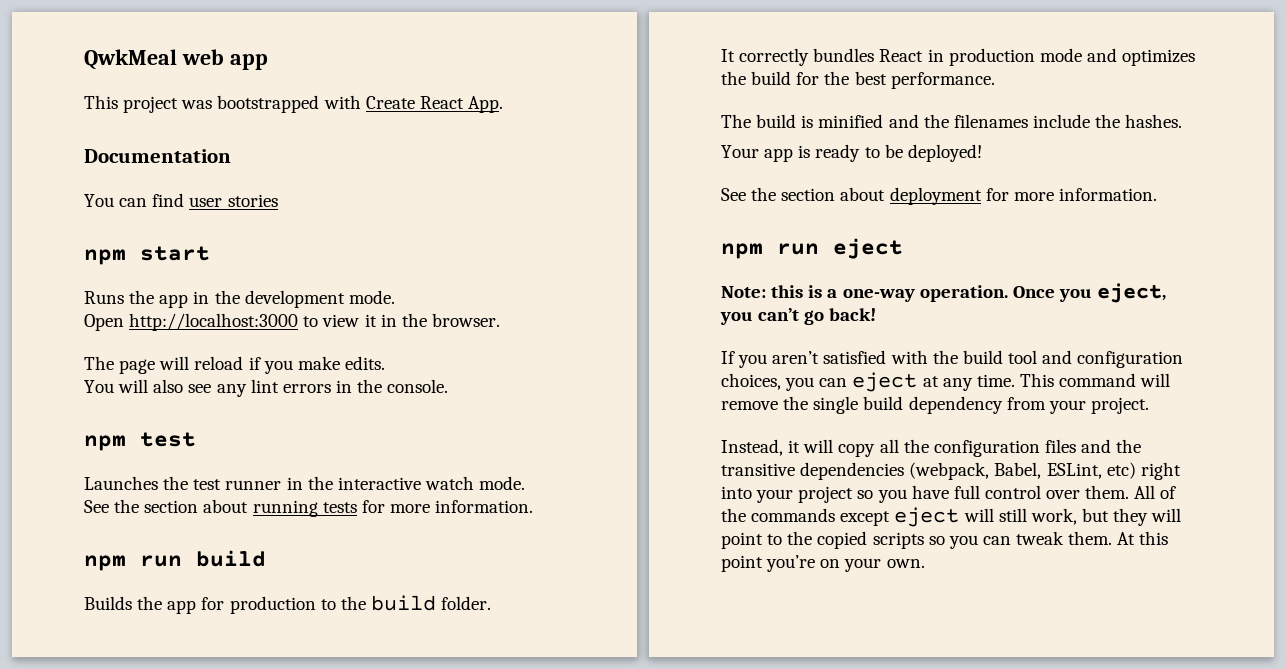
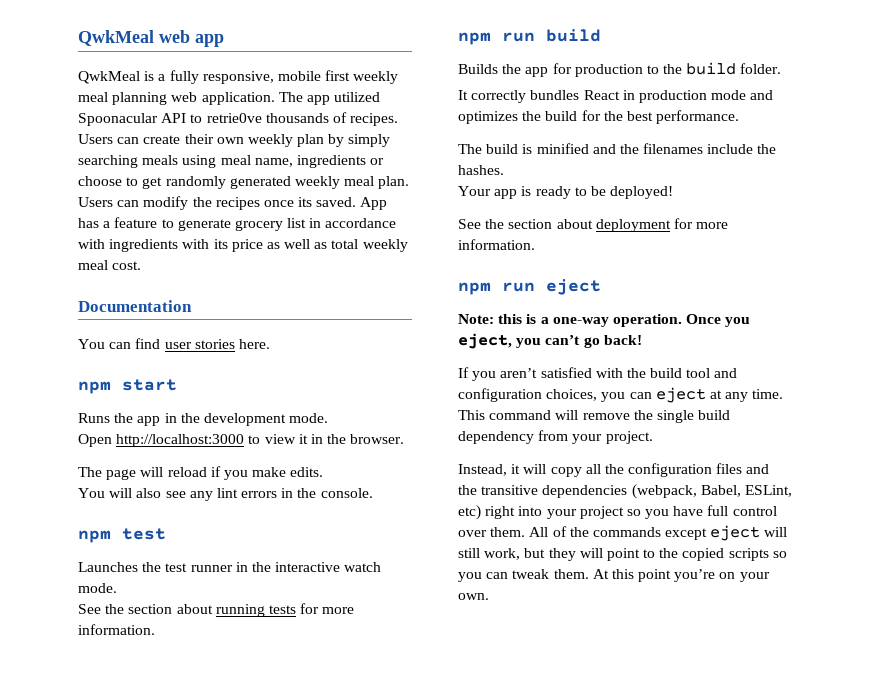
[84,95,503,113] This project was bootstrapped with Create React App. -> [78,70,399,84] [78,92,381,105] [78,112,399,126] [78,134,391,147] [78,155,385,168] [78,176,410,189] [78,196,388,210] [78,217,397,231] [78,239,408,252] [78,260,142,270] QwkMeal is a fully responsive, mobile first weekly meal planning web application. The app utilized Spoonacular API to retrie0ve thousands of recipes. Users can create their own weekly plan by simply searching meals using meal name, ingredients or choose to get randomly generated weekly meal plan. Users can modify the recipes once its saved. App has a feature to generate grocery list in accordance with ingredients with its price as well as total weekly meal cost.
(278, 200) none -> [238,339,270,349] here.

